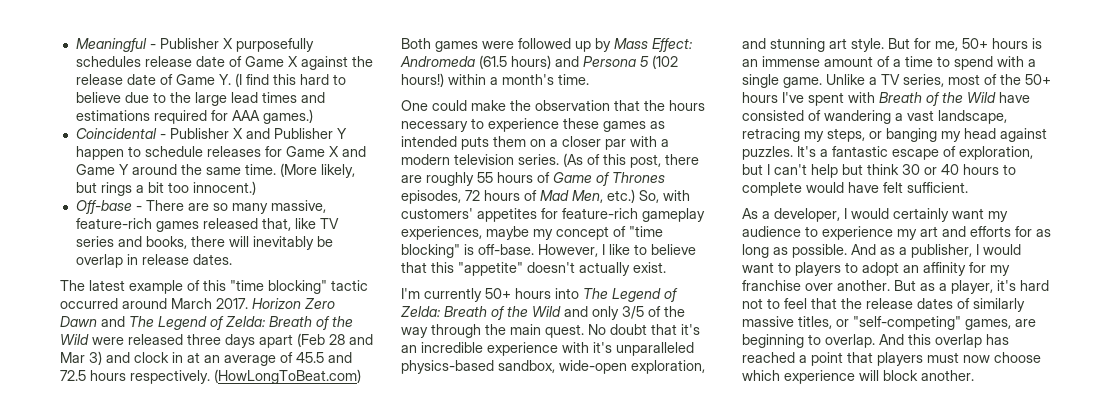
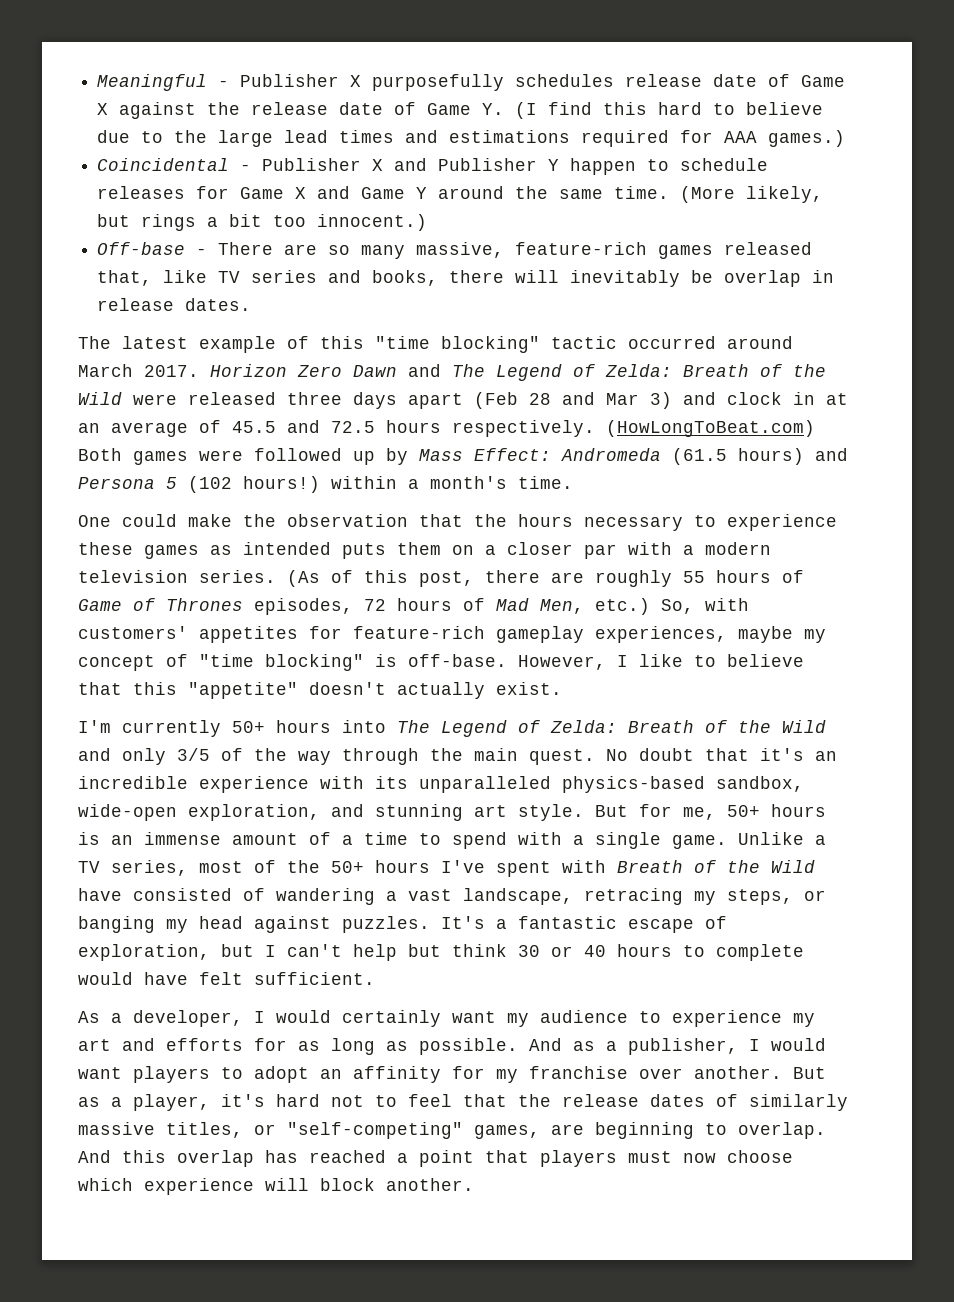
[593,342,612,353] it's -> [375,776,408,789] its
[778,262,791,273] to -> (122, 1073) none

